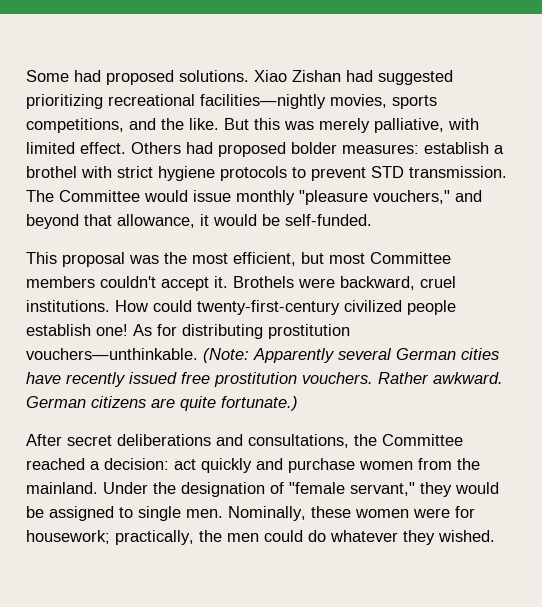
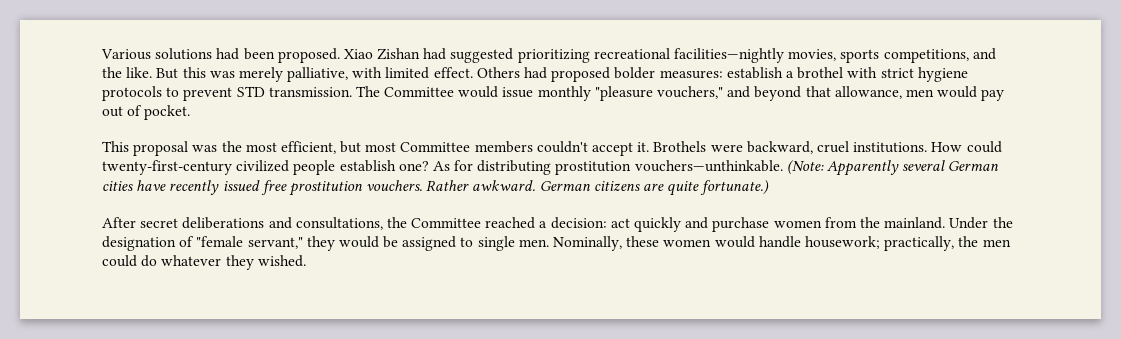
[26,70,249,85] Some had proposed solutions. -> [101,48,340,63] Various solutions had been proposed.
[200,214,372,226] it would be self-funded. -> [905,86,1005,101] [102,105,191,120] men would pay out of pocket.
[96,324,128,336] one! -> [398,161,429,171] one?
[413,506,475,518] were for -> [714,236,801,248] would handle

